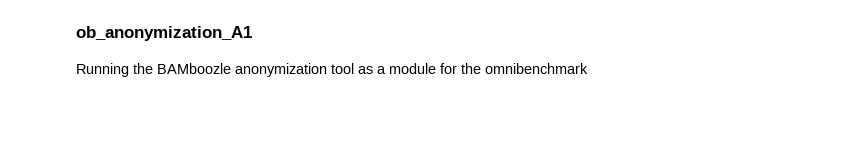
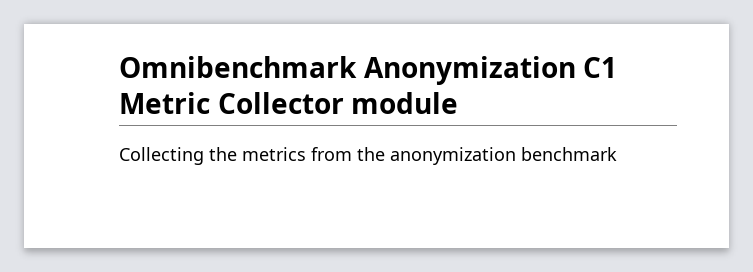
[76,26,252,41] [76,63,588,77] ob_anonymization_A1 // Running the BAMboozle anonymization tool as a module for the omnibenchmark -> [119,56,618,85] [119,92,459,114] [119,147,617,165] Omnibenchmark Anonymization C1 Metric Collector module // Collecting the metrics from the anonymization benchmark

